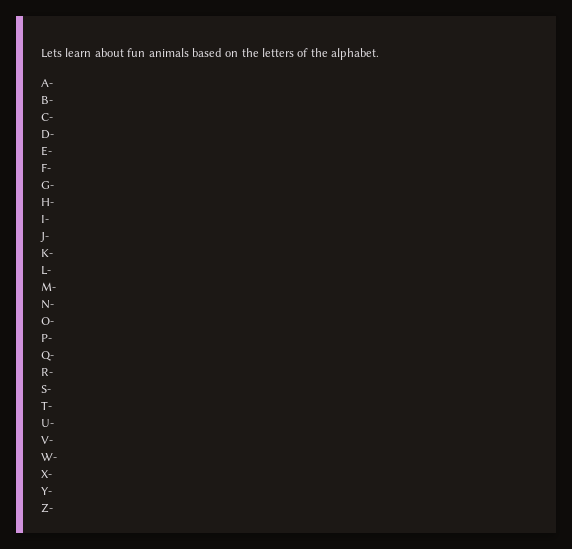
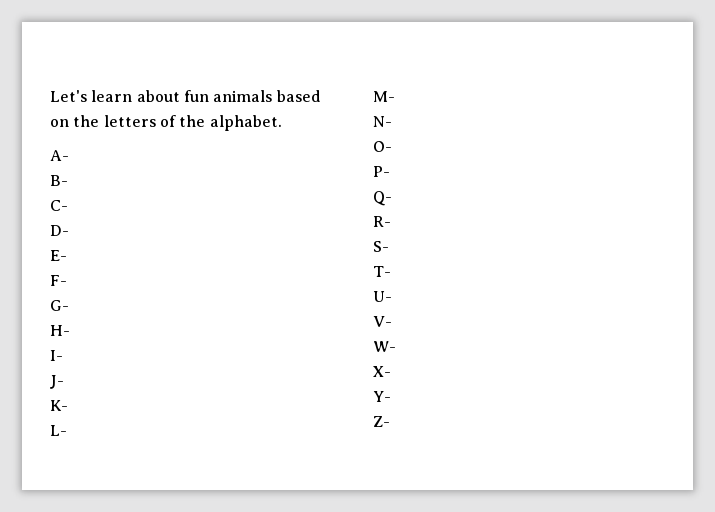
[41,49,62,58] Lets -> [50,90,87,102] Let's

